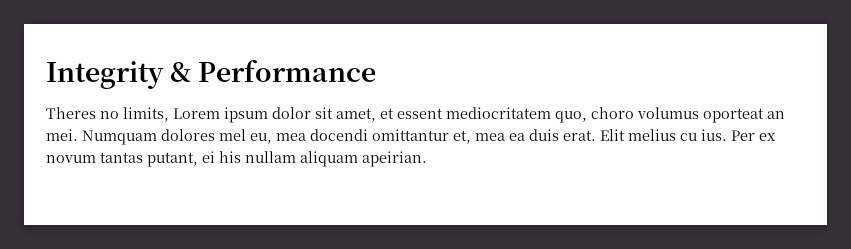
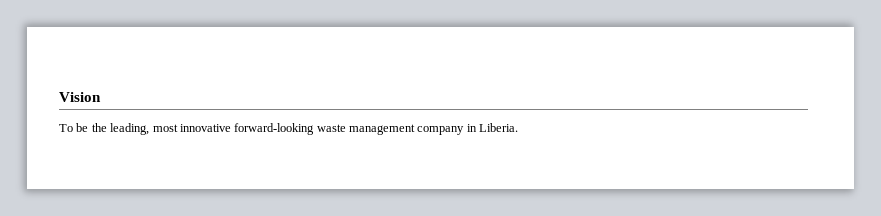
[46,60,377,89] [46,107,785,123] [46,129,776,145] [46,151,427,167] Integrity & Performance // Theres no limits, Lorem ipsum dolor sit amet, et essent mediocritatem quo, choro volumus oporteat an mei. Numquam dolores mel eu, mea docendi omittantur et, mea ea duis erat. Elit melius cu ius. Per ex novum tantas putant, ei his nullam aliquam apeirian. -> [59,92,101,102] [59,123,519,135] Vision // To be the leading, most innovative forward-looking waste management company in Liberia.

